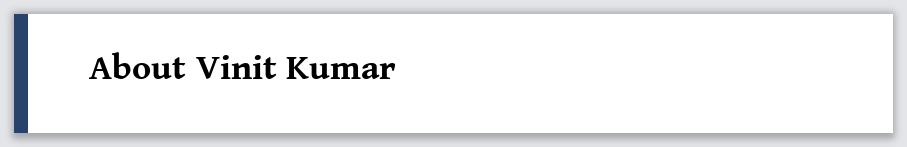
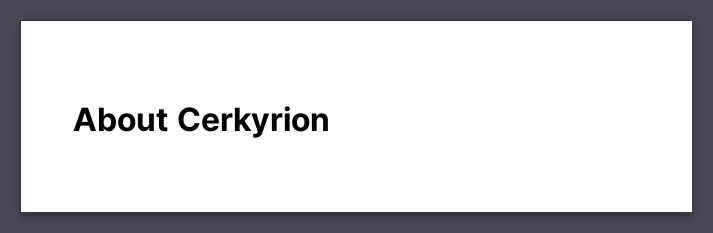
[195,55,397,79] Vinit Kumar -> [176,106,330,138] Cerkyrion

